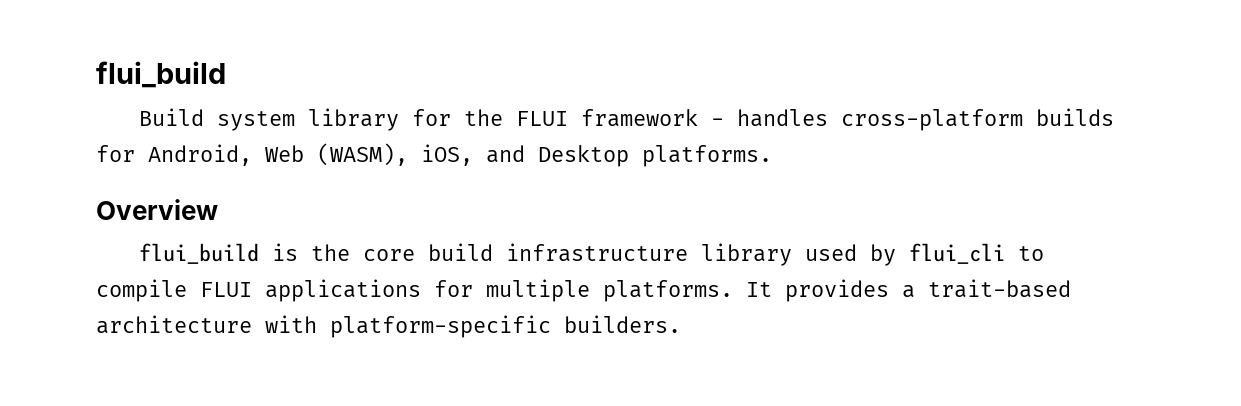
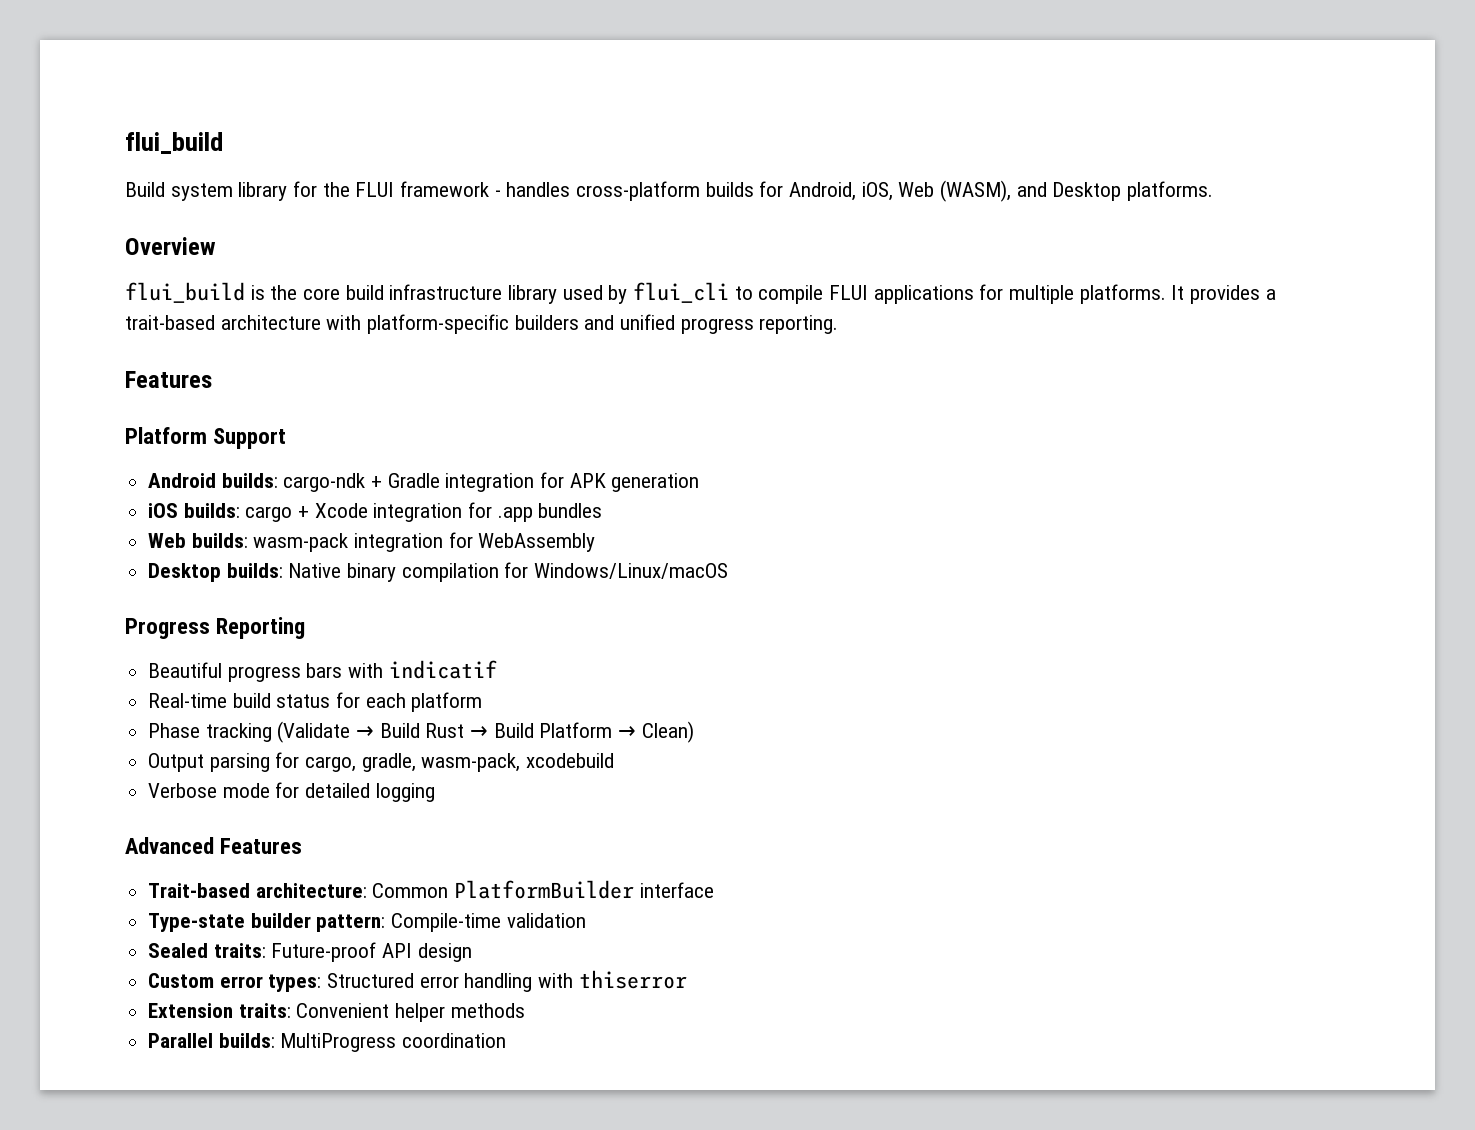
(252, 155) none -> [861,182,893,201] iOS,
[421,144,473,166] iOS, -> (1012, 191) none
[564,315,681,333] builders. -> [514,314,839,334] [125,371,212,388] [125,427,287,449] [148,472,700,492] [148,502,603,522] [148,532,596,552] [148,562,729,582] [125,617,306,639] [148,660,497,682] [148,692,483,712] [148,721,694,743] [148,752,615,772] [148,782,435,802] [125,837,303,854] [148,880,714,899] [148,913,586,932] [148,942,472,962] [148,970,687,992] [148,1003,525,1022] [148,1033,507,1052] builders and unified progress reporting. // Features // Platform Support // Android builds: cargo-ndk + Gradle integration for APK generation // iOS builds: cargo + Xcode integration for .app bundles // Web builds: wasm-pack integration for WebAssembly // Desktop builds: Native binary compilation for Windows/Linux/macOS // Progress Reporting // Beautiful progress bars with indicatif // Real-time build status for each platform // Phase tracking (Validate → Build Rust → Build Platform → Clean) // Output parsing for cargo, gradle, wasm-pack, xcodebuild // Verbose mode for detailed logging // Advanced Features // Trait-based architecture: Common PlatformBuilder interface // Type-state builder pattern: Compile-time validation // Sealed traits: Future-proof API design // Custom error types: Structured error handling with thiserror // Extension traits: Convenient helper methods // Parallel builds: MultiProgress coordination

